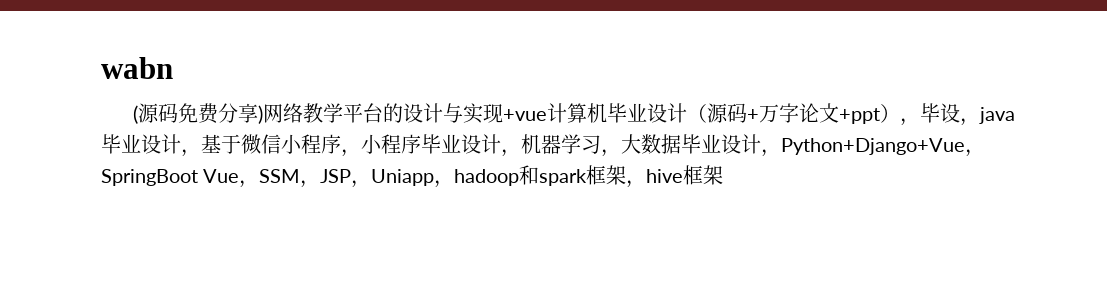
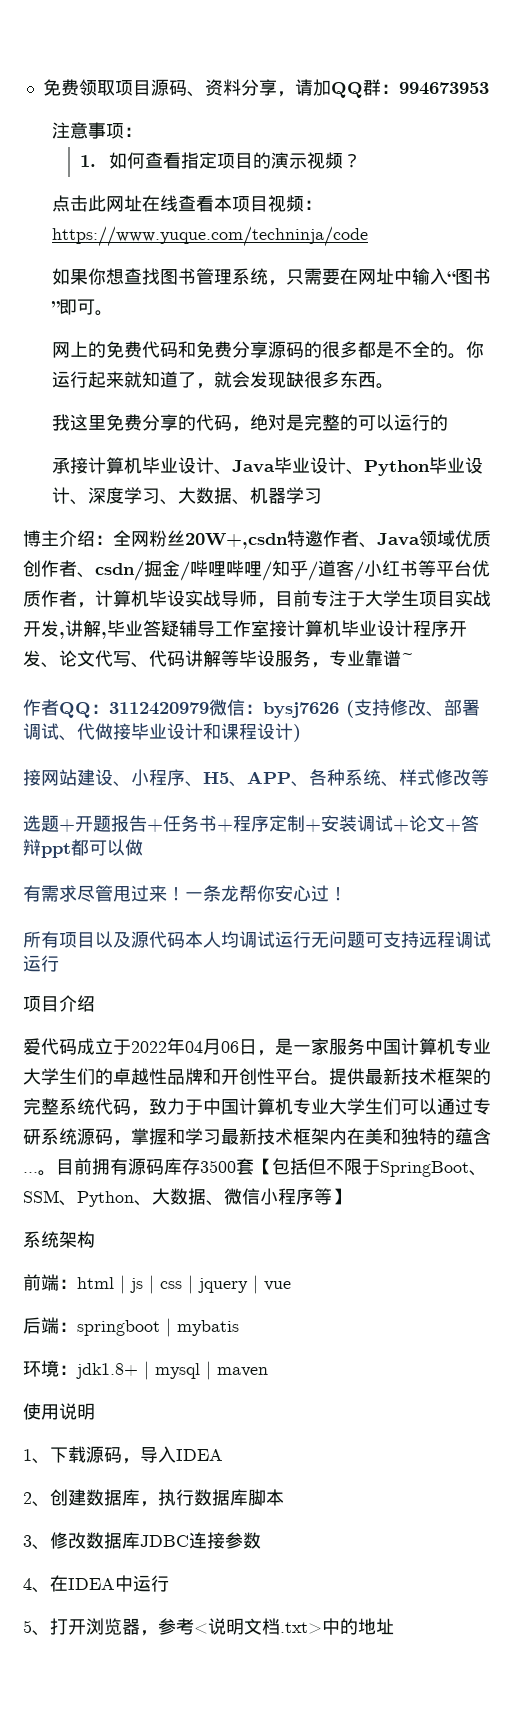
[101,57,173,79] [132,103,1015,126] [101,134,985,157] [101,165,724,188] wabn // (源码免费分享)网络教学平台的设计与实现+vue计算机毕业设计（源码+万字论文+ppt），毕设，java毕业设计，基于微信小程序，小程序毕业设计，机器学习，大数据毕业设计，Python+Django+Vue，SpringBoot Vue，SSM，JSP，Uniapp，hadoop和spark框架，hive框架 -> [42,79,489,98] [51,122,142,139] [80,152,361,169] [51,195,322,212] [51,226,368,247] [51,268,491,286] [50,299,113,316] [51,341,484,359] [51,371,394,389] [51,414,448,432] [51,457,483,476] [51,487,322,505] [23,530,491,549] [23,560,490,581] [23,590,491,608] [23,620,467,639] [23,650,414,668] [23,699,480,718] [23,723,301,742] [23,769,489,787] [23,815,479,832] [23,839,143,858] [23,885,347,902] [23,931,491,948] [23,955,59,972] [23,995,95,1012] [23,1038,491,1056] [23,1068,491,1086] [23,1098,491,1116] [23,1128,491,1146] [23,1158,487,1177] [23,1188,350,1207] [23,1231,95,1248] [23,1274,291,1294] [23,1317,239,1337] [23,1360,268,1380] [23,1403,95,1420] [23,1446,223,1464] [23,1489,284,1507] [23,1532,261,1550] [23,1575,169,1593] [23,1618,394,1636] 免费领取项目源码、资料分享，请加QQ群：994673953 // 注意事项： // 1.如何查看指定项目的演示视频？ // 点击此网址在线查看本项目视频：https://www.yuque.com/techninja/code // 如果你想查找图书管理系统，只需要在网址中输入“图书”即可。 // 网上的免费代码和免费分享源码的很多都是不全的。你运行起来就知道了，就会发现缺很多东西。 // 我这里免费分享的代码，绝对是完整的可以运行的 // 承接计算机毕业设计、Java毕业设计、Python毕业设计、深度学习、大数据、机器学习 // 博主介绍：全网粉丝20W+,csdn特邀作者、Java领域优质创作者、csdn/掘金/哔哩哔哩/知乎/道客/小红书等平台优质作者，计算机毕设实战导师，目前专注于大学生项目实战开发,讲解,毕业答疑辅导工作室接计算机毕业设计程序开发、论文代写、代码讲解等毕设服务，专业靠谱~ // 作者QQ：3112420979微信：bysj7626 (支持修改、部署调试、代做接毕业设计和课程设计) // 接网站建设、小程序、H5、APP、各种系统、样式修改等 // 选题+开题报告+任务书+程序定制+安装调试+论文+答辩ppt都可以做 // 有需求尽管甩过来！一条龙帮你安心过！ // 所有项目以及源代码本人均调试运行无问题可支持远程调试运行 // 项目介绍 // 爱代码成立于2022年04月06日，是一家服务中国计算机专业大学生们的卓越性品牌和开创性平台。提供最新技术框架的完整系统代码，致力于中国计算机专业大学生们可以通过专研系统源码，掌握和学习最新技术框架内在美和独特的蕴含...。目前拥有源码库存3500套【包括但不限于SpringBoot、SSM、Python、大数据、微信小程序等】 // 系统架构 // 前端：html | js | css | jquery | vue // 后端：springboot | mybatis // 环境：jdk1.8+ | mysql | maven // 使用说明 // 1、下载源码，导入IDEA // 2、创建数据库，执行数据库脚本 // 3、修改数据库JDBC连接参数 // 4、在IDEA中运行 // 5、打开浏览器，参考<说明文档.txt>中的地址

